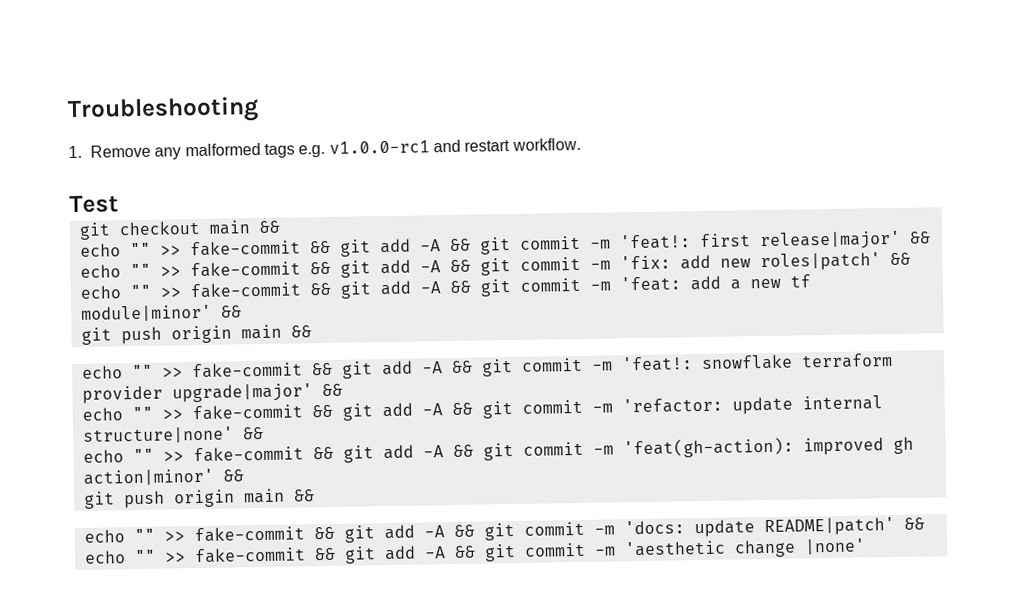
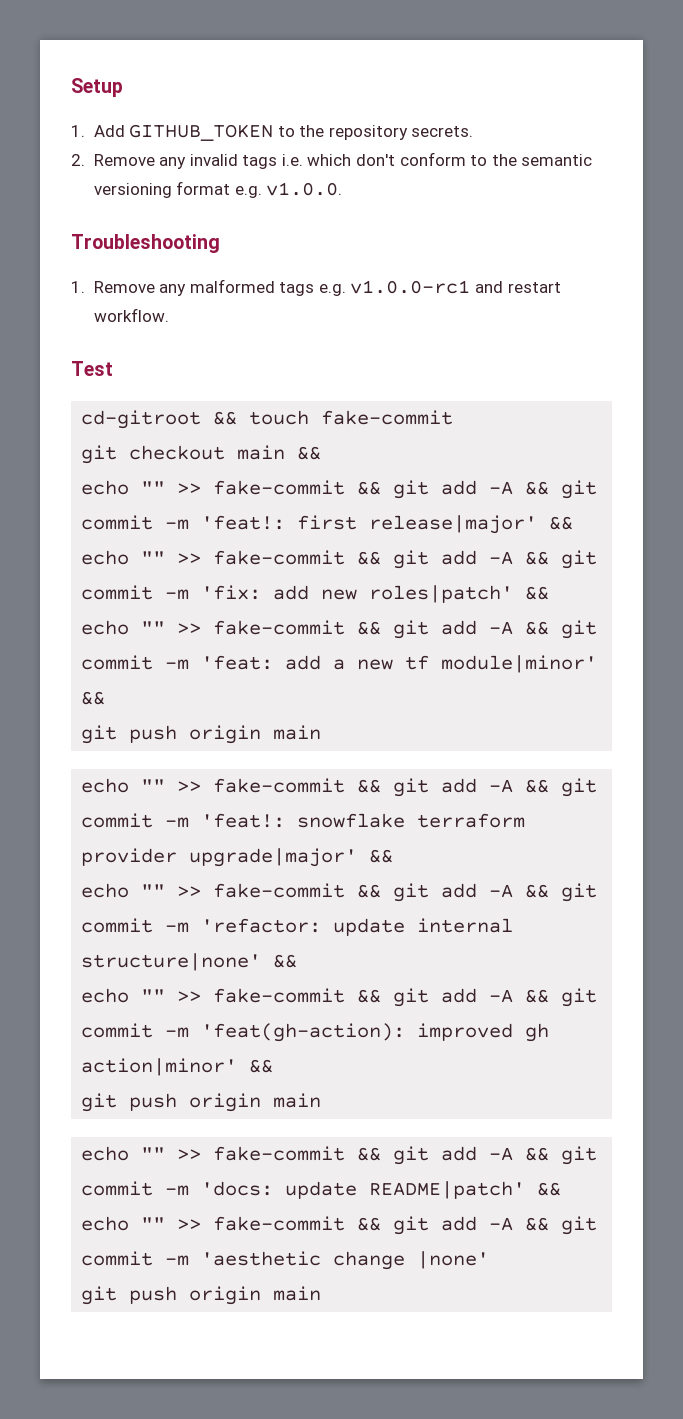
(67, 110) none -> [71,78,123,97] [71,124,474,141] [71,152,593,169] [93,181,343,198] Setup // 1. Add GITHUB_TOKEN to the repository secrets. // 2. Remove any invalid tags i.e. which don't conform to the semantic versioning format e.g. v1.0.0. //
(119, 204) none -> [81,410,454,429] // cd-gitroot && touch fake-commit
[290,325,312,338] && -> (322, 732) none
[293,489,315,502] && -> (322, 1100) none
(866, 546) none -> [81,1286,322,1305] // git push origin main

